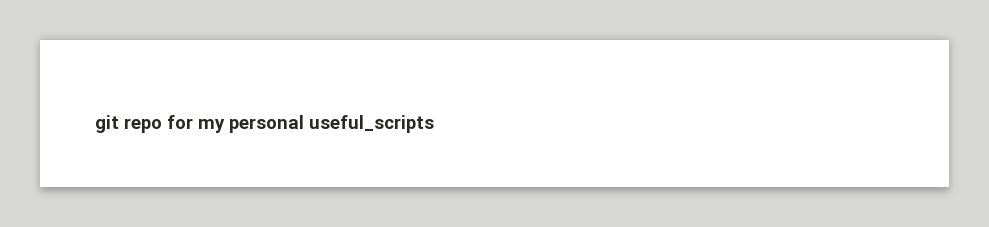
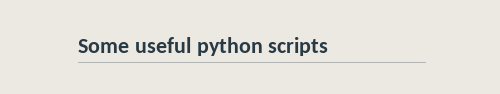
[95,115,434,133] git repo for my personal useful_scripts -> [78,37,329,56] Some useful python scripts

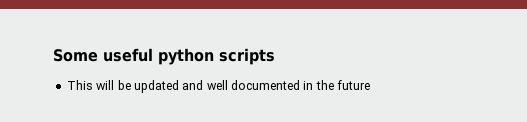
(329, 46) none -> [66,80,371,93] // This will be updated and well documented in the future

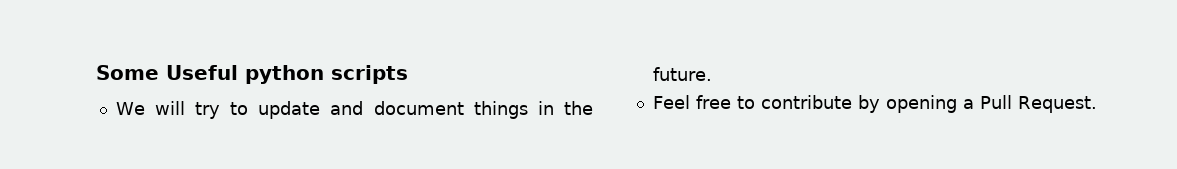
[103,48,153,62] useful -> [166,65,238,80] Useful
[66,80,371,93] This will be updated and well documented in the future -> [115,101,594,119] [652,67,712,81] [652,95,1097,113] We will try to update and document things in the future. // Feel free to contribute by opening a Pull Request.

